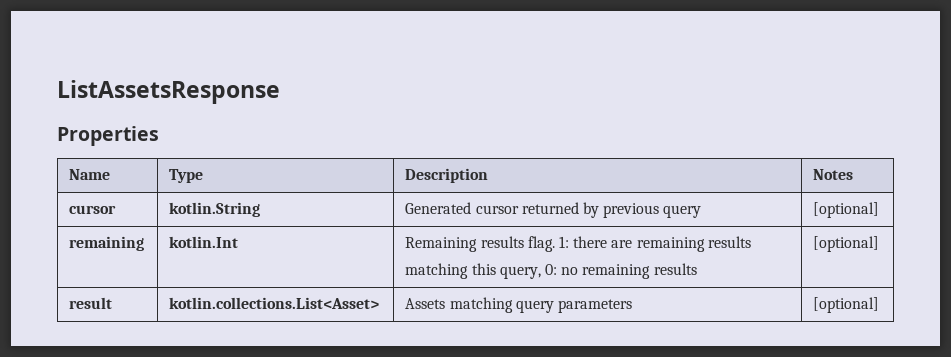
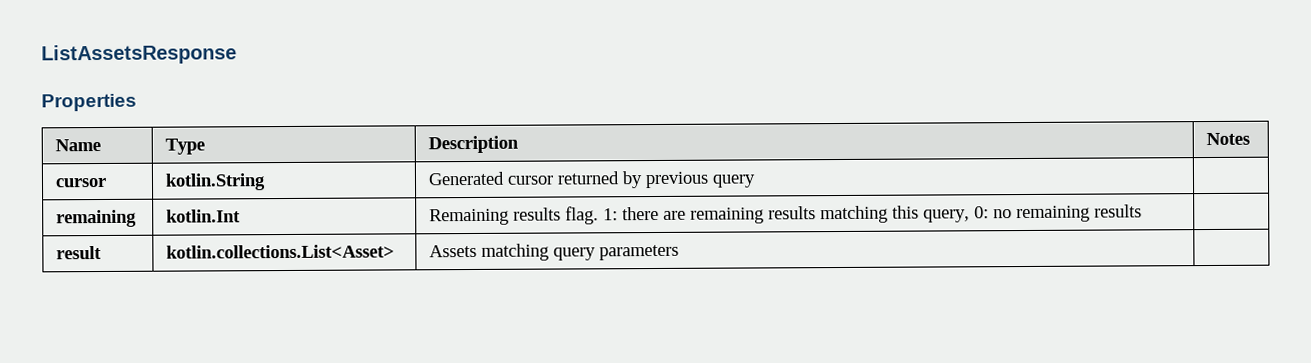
[813,202,880,218] [optional] -> (757, 181) none
[813,236,880,252] [optional] -> (1143, 211) none
[813,297,880,313] [optional] -> (680, 252) none

